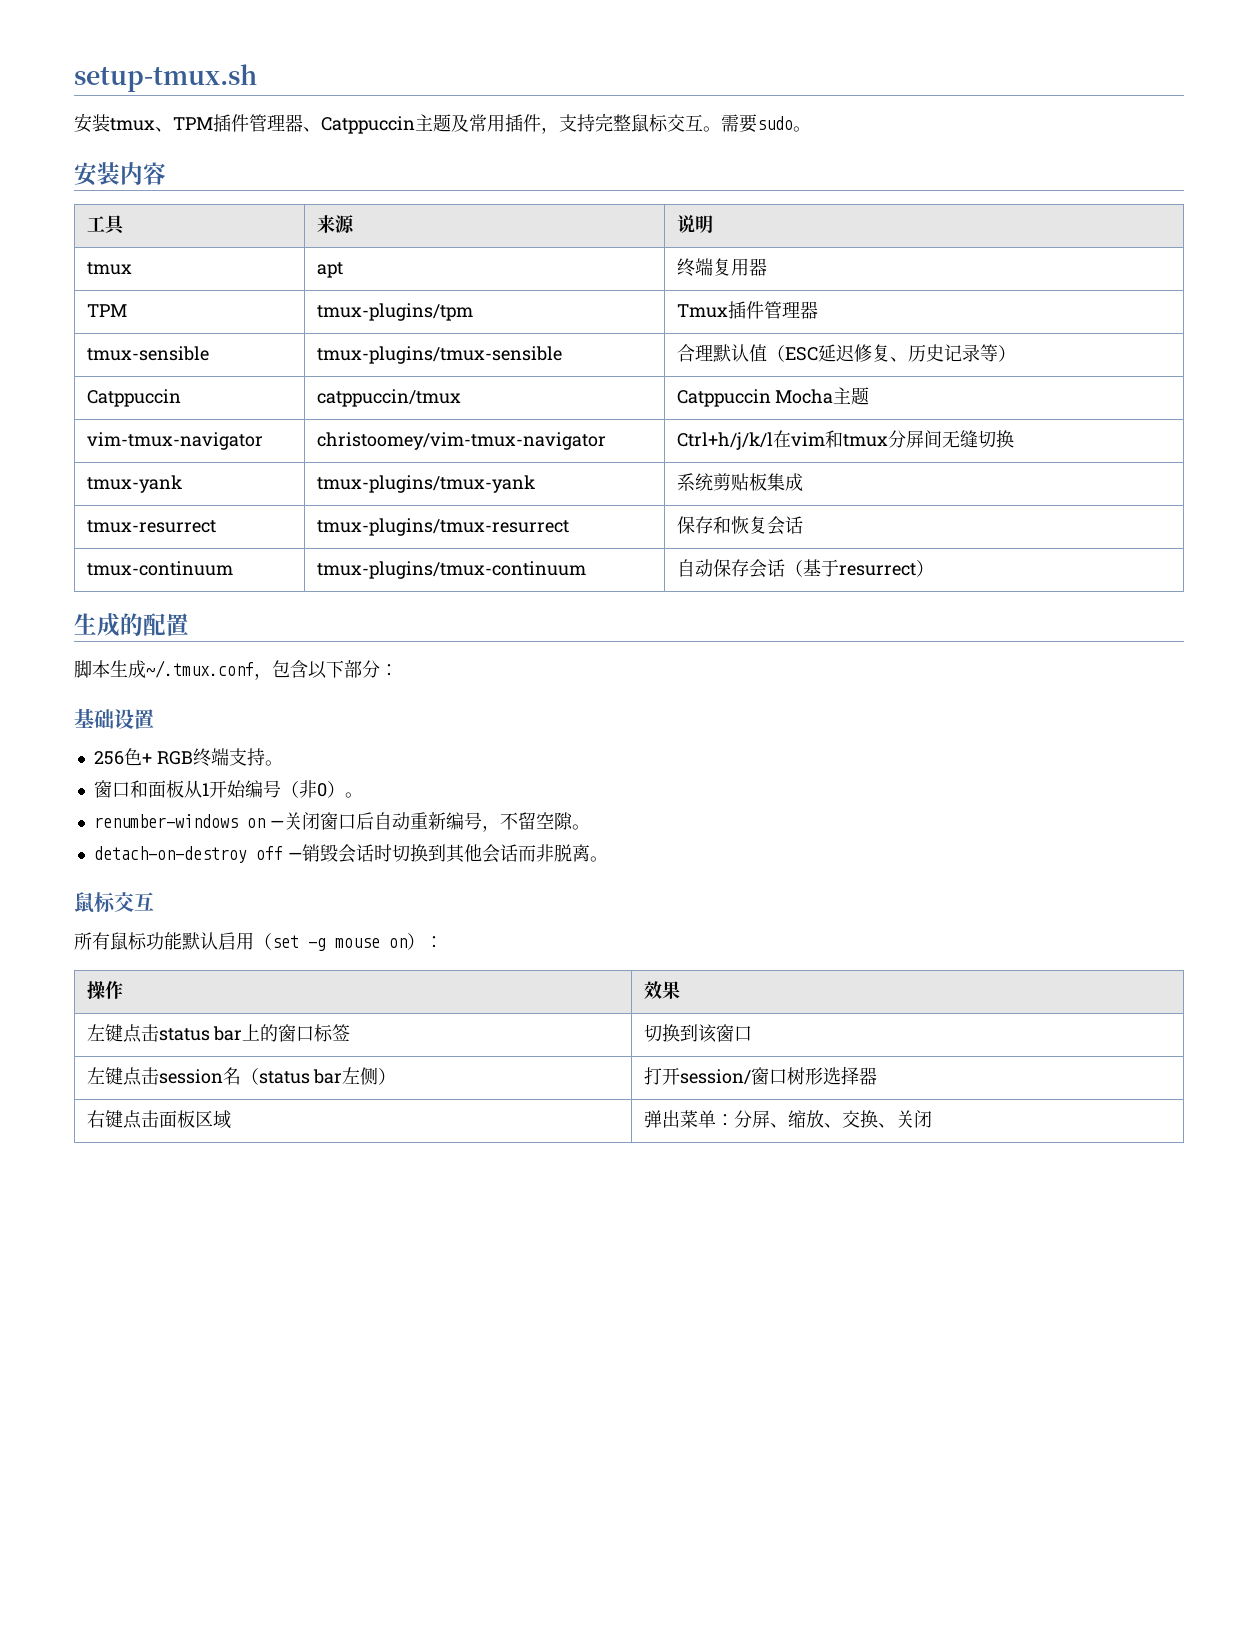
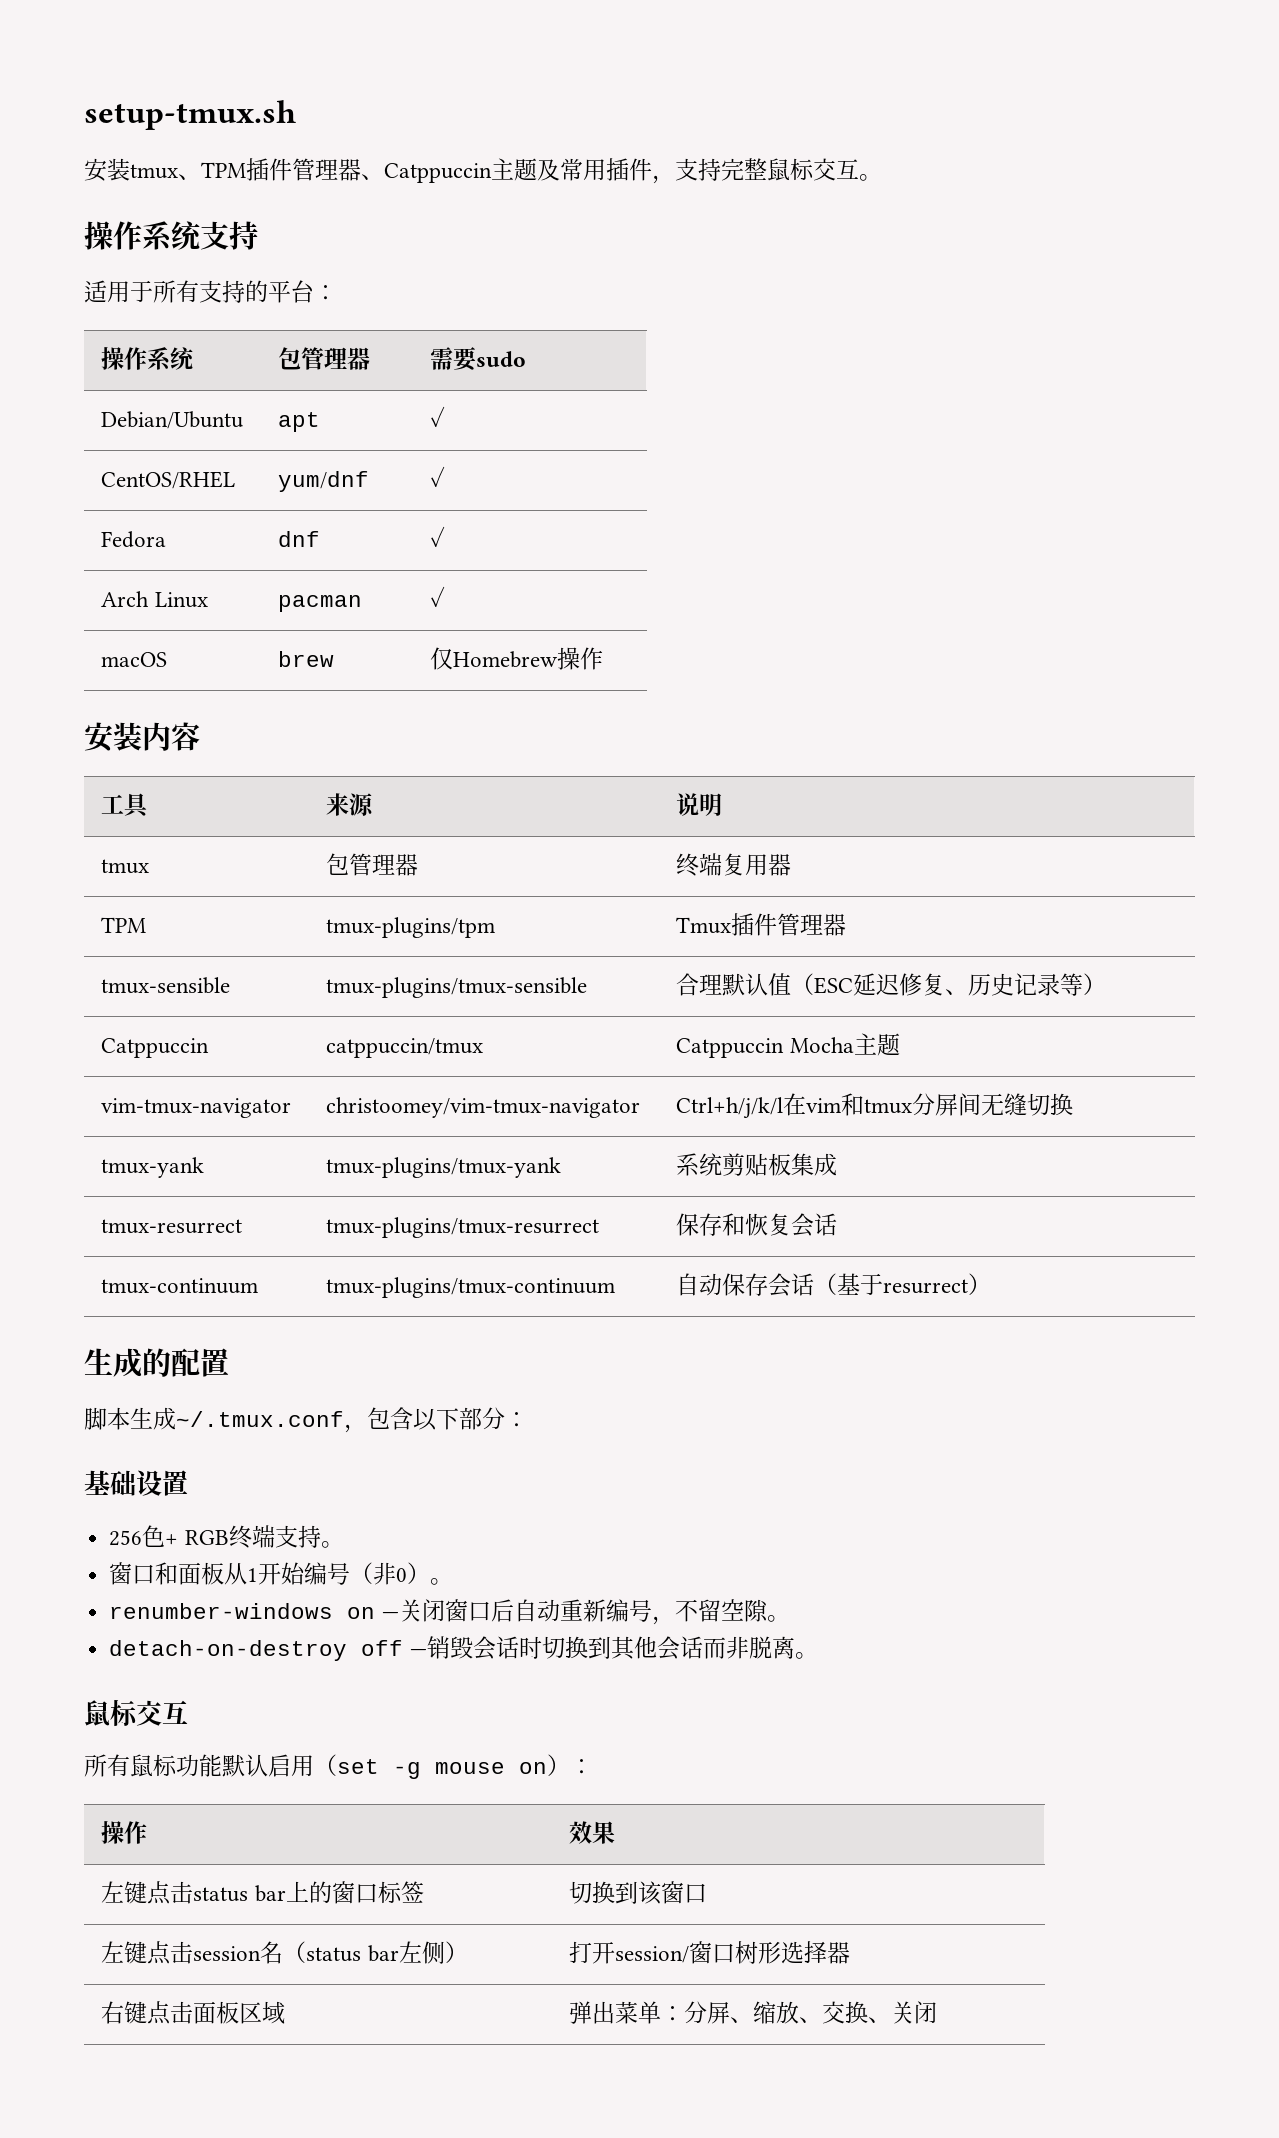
[721,114,811,133] 需要sudo。 -> [84,221,258,251] [84,280,337,303] [101,347,196,371] [278,347,371,370] [430,347,527,371] [101,411,244,429] [278,412,321,432] [430,406,446,427] [101,471,236,489] [278,471,370,492] [430,466,446,487] [101,531,167,548] [278,531,321,547] [430,526,446,547] [101,591,208,608] [278,595,363,612] [430,586,446,607] [101,652,168,667] [278,651,335,667] [430,647,604,670] // 操作系统支持 // 适用于所有支持的平台： // 操作系统 | 包管理器 | 需要sudo // Debian/Ubuntu | apt | ✓ // CentOS/RHEL | yum/dnf | ✓ // Fedora | dnf | ✓ // Arch Linux | pacman | ✓ // macOS | brew | 仅Homebrew操作
[316,262,343,278] apt -> [326,853,419,876] 包管理器

